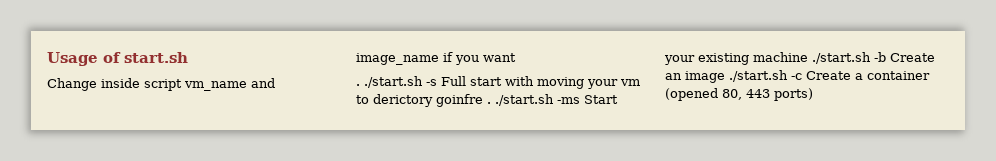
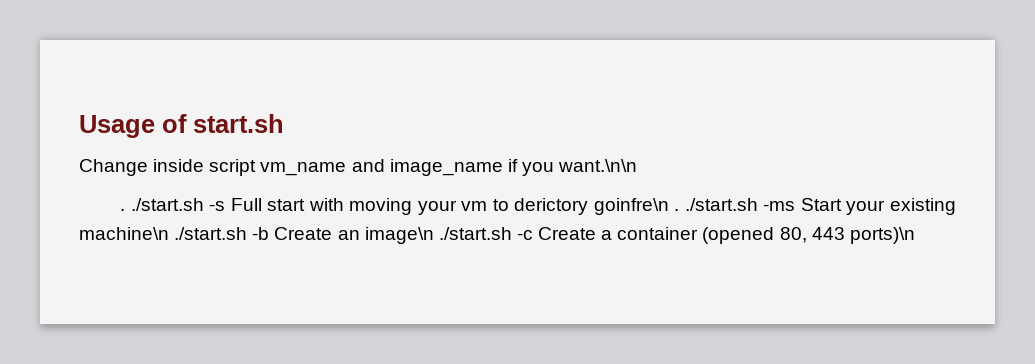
[483,53,516,62] want -> [558,159,638,172] want.\n\n
[436,94,483,107] goinfre -> [593,198,669,215] goinfre\n
[753,52,808,62] machine -> [79,227,169,240] machine\n
[685,71,725,83] image -> [364,227,434,244] image\n
[774,88,813,101] ports) -> [849,227,915,244] ports)\n

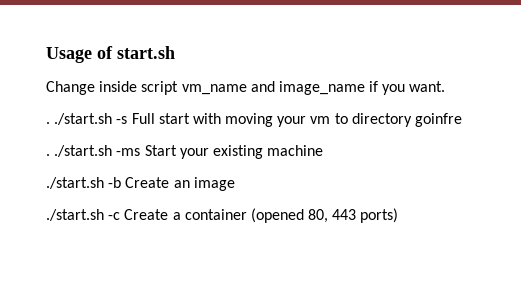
[558,159,638,172] want.\n\n -> [409,81,446,92] want.
[514,198,669,215] derictory goinfre\n -> [351,113,463,127] directory goinfre //
[79,227,169,240] machine\n -> [267,145,324,156] machine //
[364,227,434,244] image\n -> [193,177,235,191] image //
[849,227,915,244] ports)\n -> [360,208,399,223] ports)

